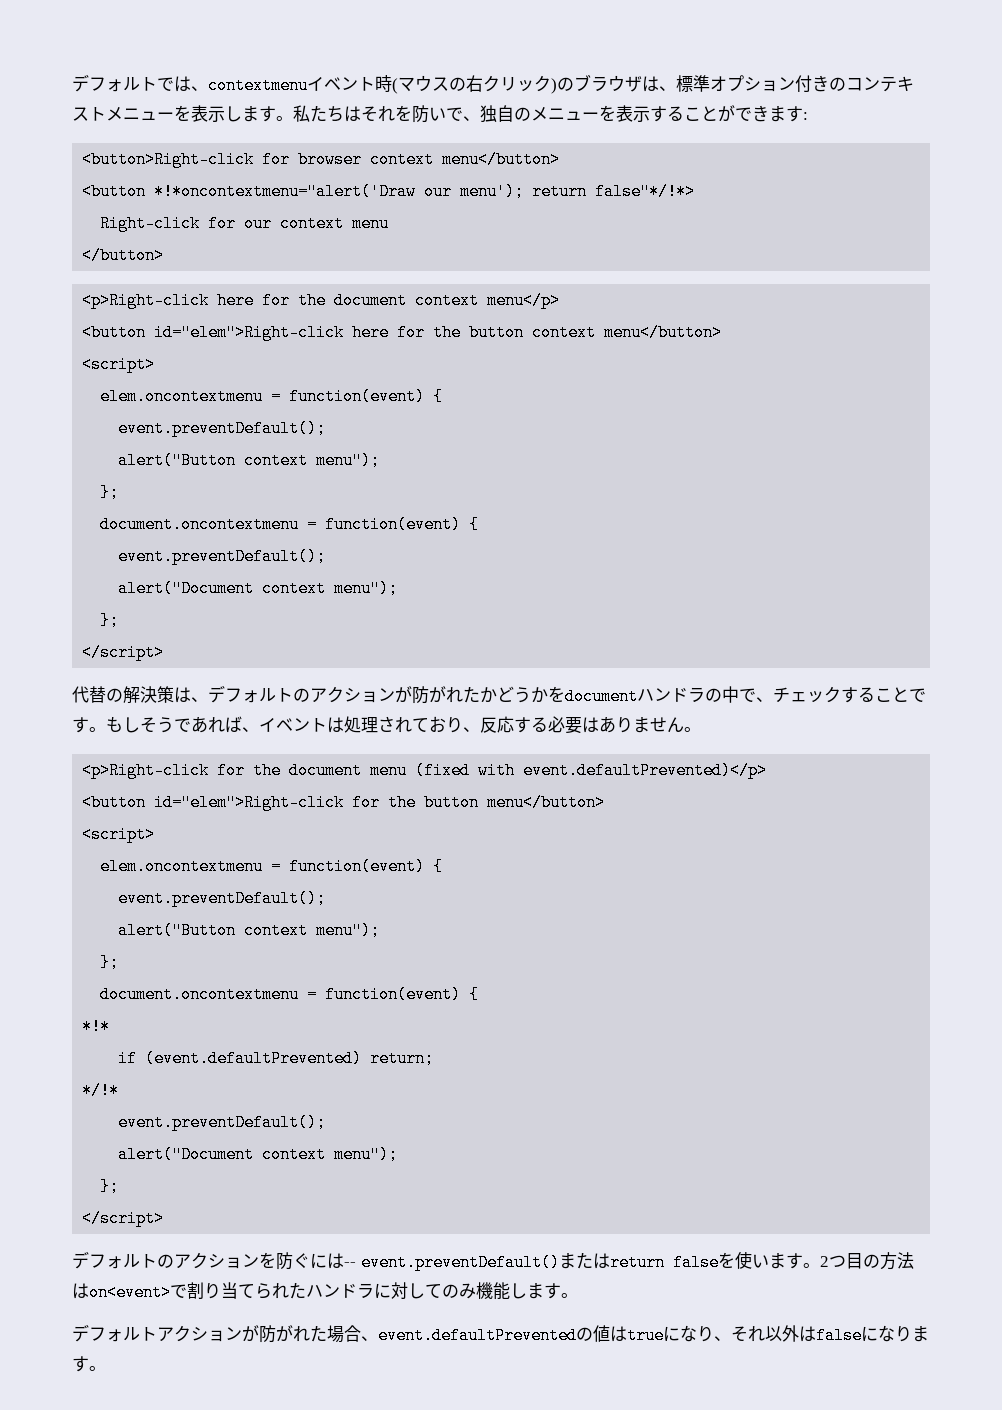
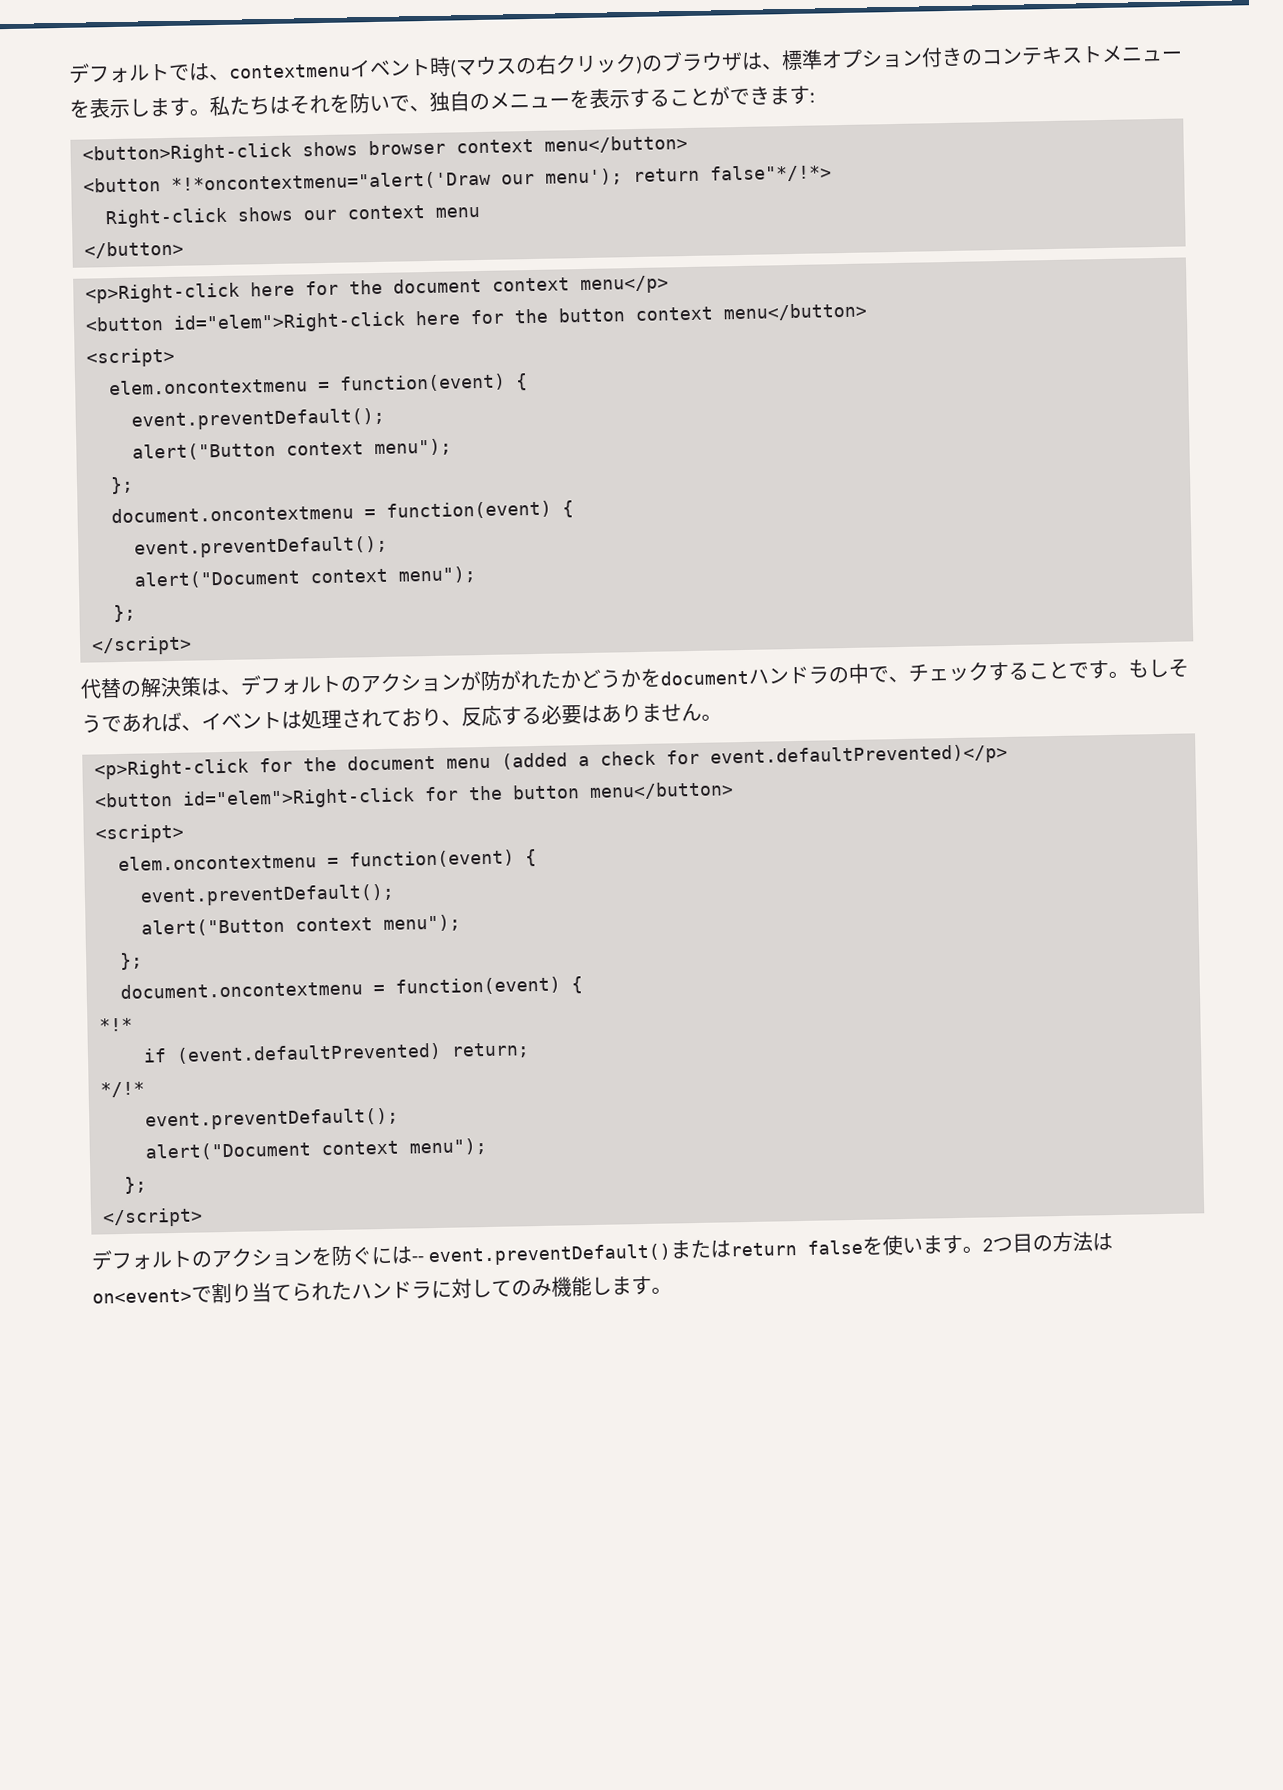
[262,151,291,168] for -> [302,141,358,157] shows
[208,215,237,232] for -> [237,206,293,222] shows
[415,762,516,779] (fixed with -> [501,749,700,770] (added a check for
[72,1324,929,1344] [72,1356,106,1372] // デフォルトアクションが防がれた場合、event.defaultPreventedの値はtrueになり、それ以外はfalseになります。 -> (672, 1290) none

